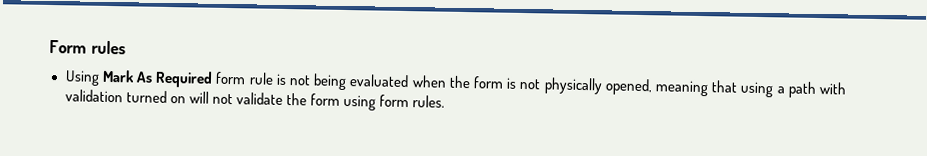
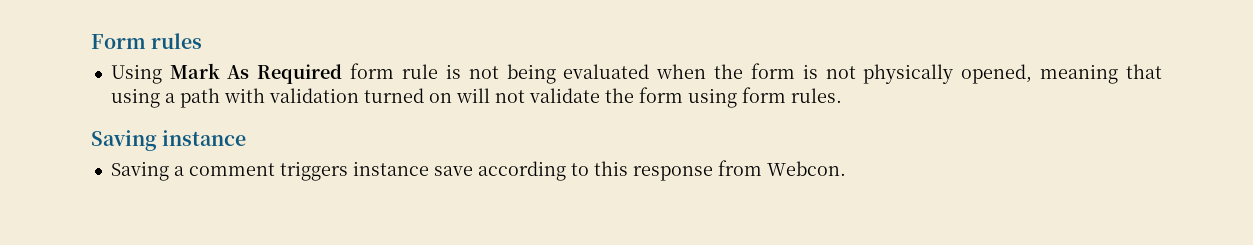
(446, 101) none -> [91,130,247,151] [110,160,846,181] // Saving instance // Saving a comment triggers instance save according to this response from Webcon.

